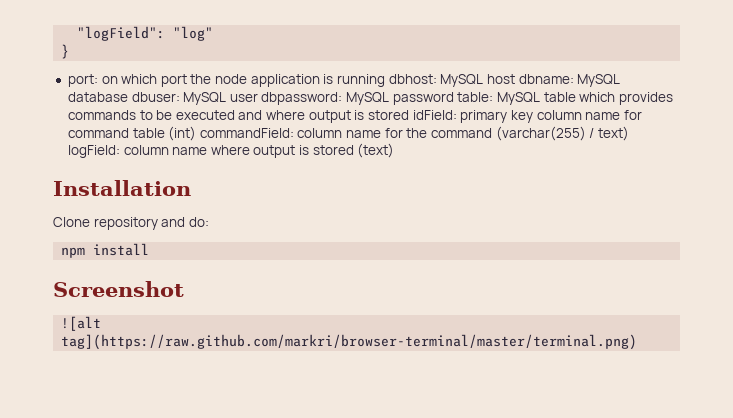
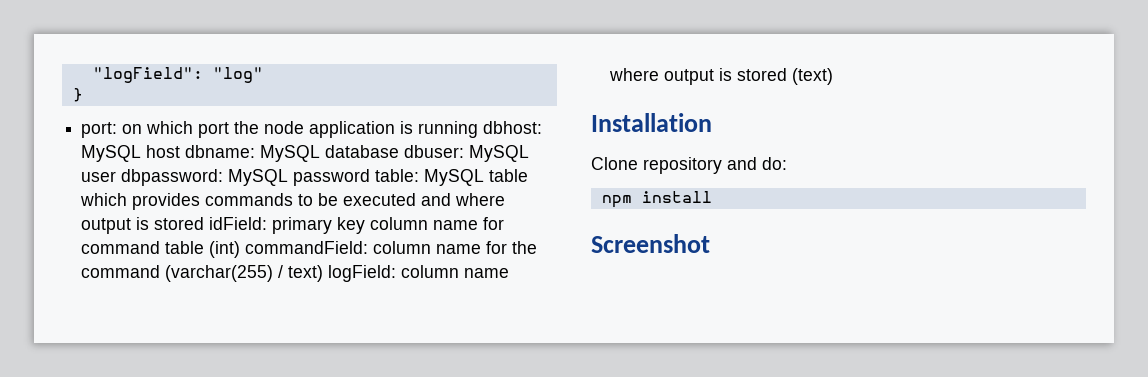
[61,316,102,331] [61,334,638,350] // ![alt tag](https://raw.github.com/markri/browser-terminal/master/terminal.png) -> (710, 243) none

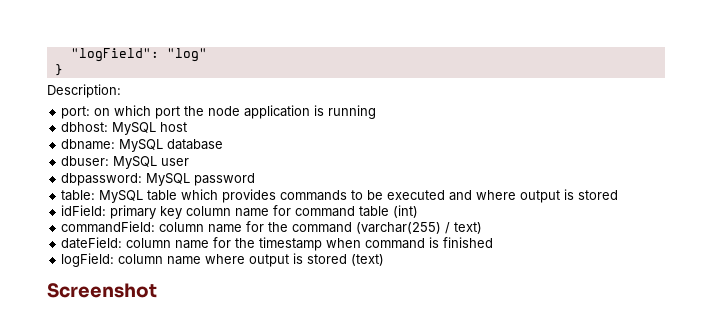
(83, 95) none -> [47,84,121,98] // Description:
(479, 129) none -> (377, 112) //
(181, 151) none -> (188, 127) //
(400, 151) none -> (224, 144) //
(117, 176) none -> (190, 162) //
(371, 177) none -> (256, 179) //
(205, 223) none -> (619, 195) //
(241, 249) none -> (419, 211) //
(324, 273) none -> [61,237,494,251] // dateField: column name for the timestamp when command is finished //
[591,113,712,132] [591,157,787,174] [601,191,712,208] // Installation // Clone repository and do: // npm install -> (385, 260) none

